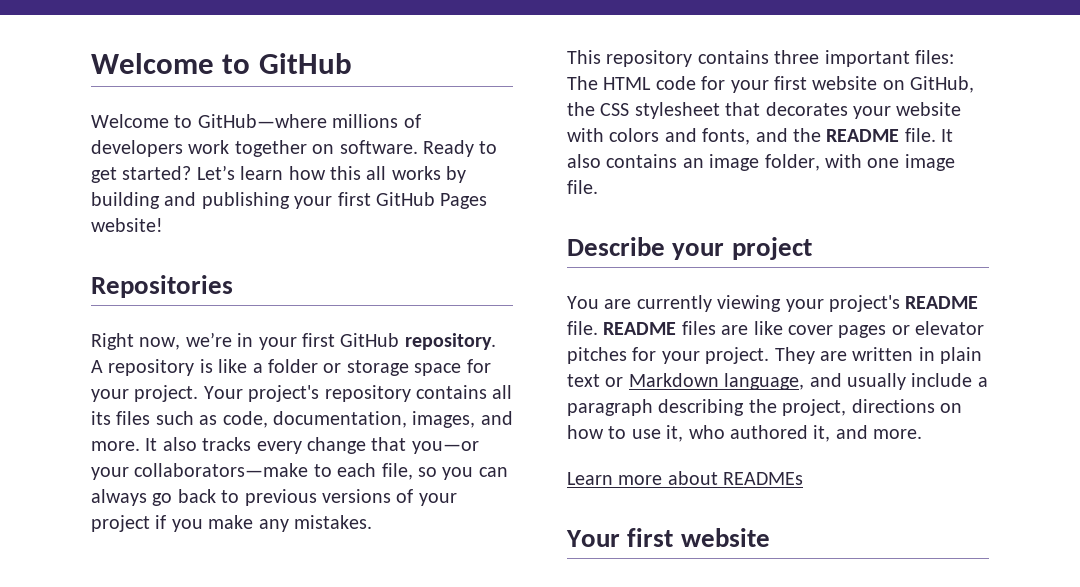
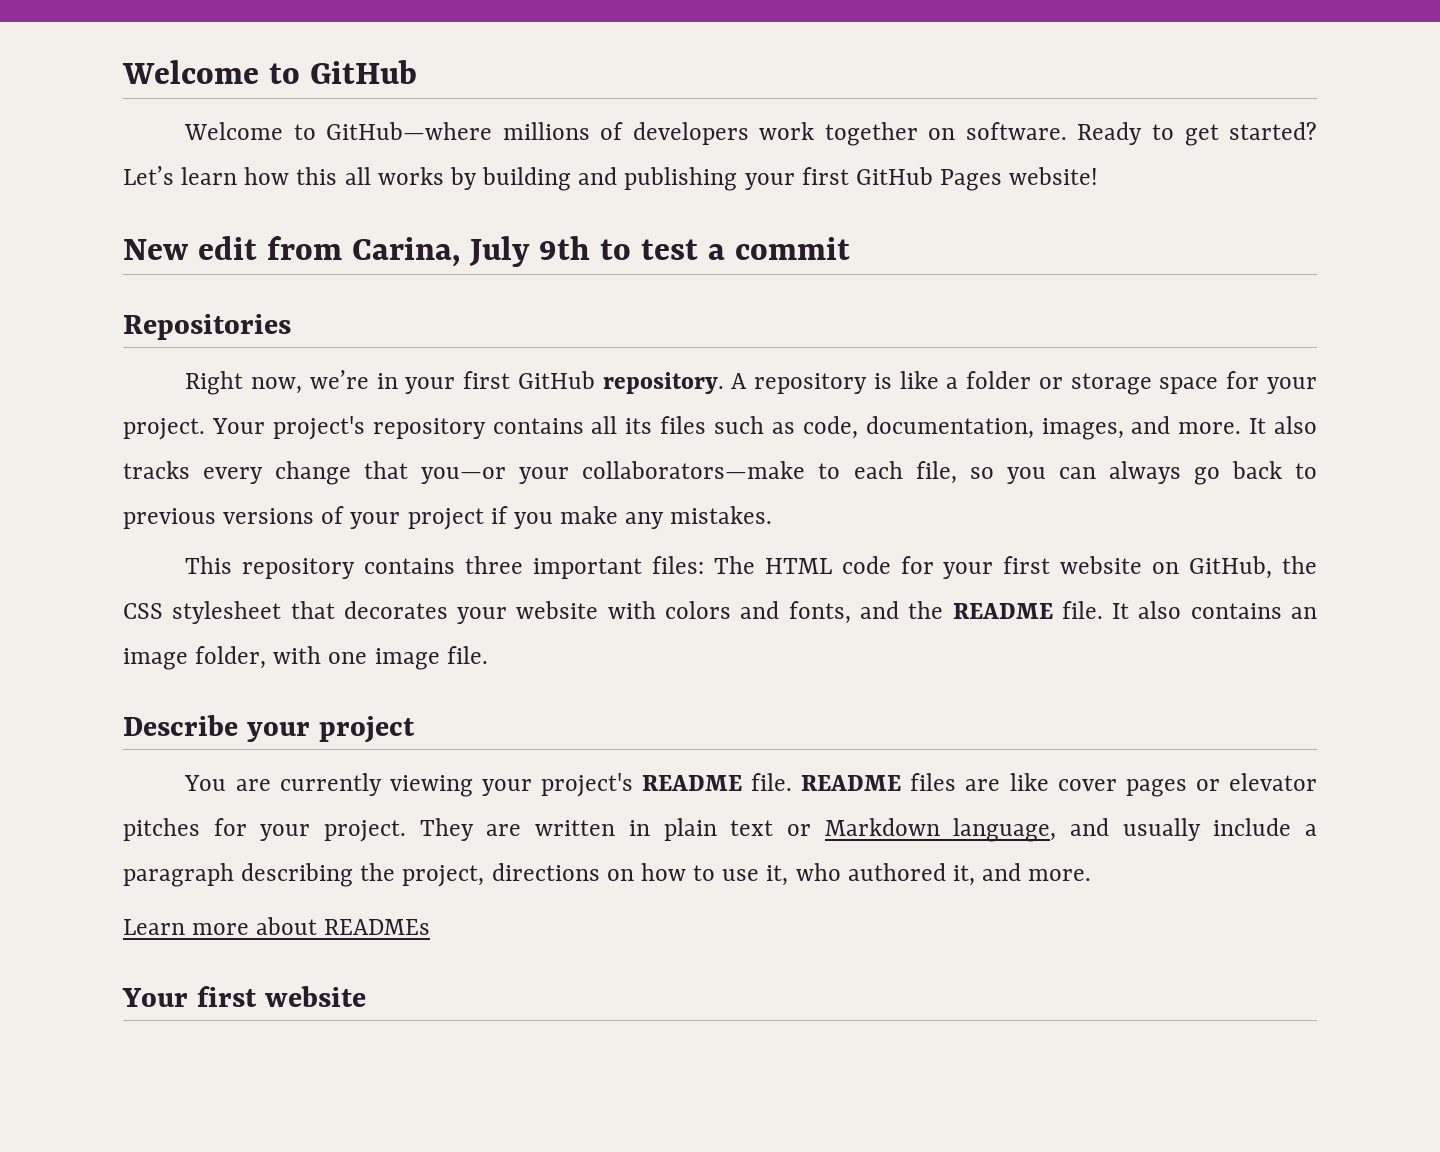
(163, 225) none -> [123,236,850,267] // New edit from Carina, July 9th to test a commit

